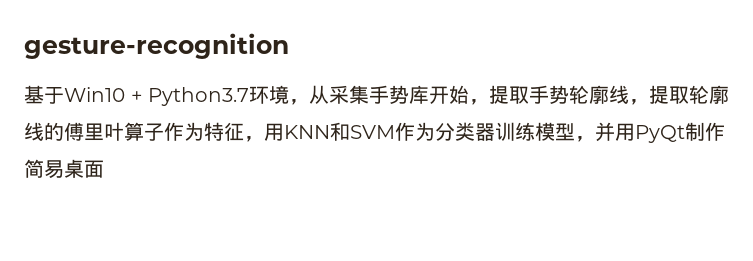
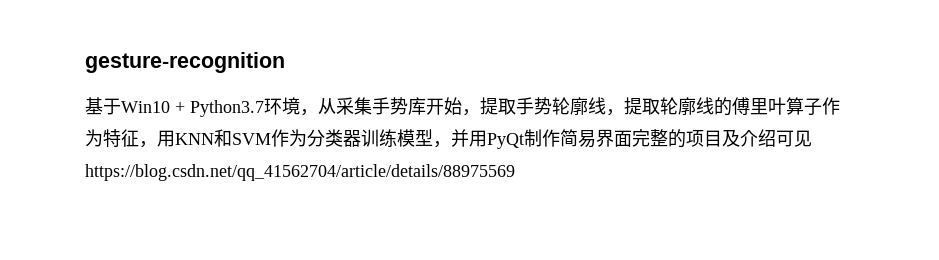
[64,159,104,178] 桌面 -> [596,129,812,148] [85,164,515,181] 界面完整的项目及介绍可见https://blog.csdn.net/qq_41562704/article/details/88975569

